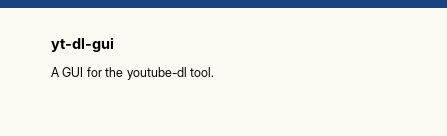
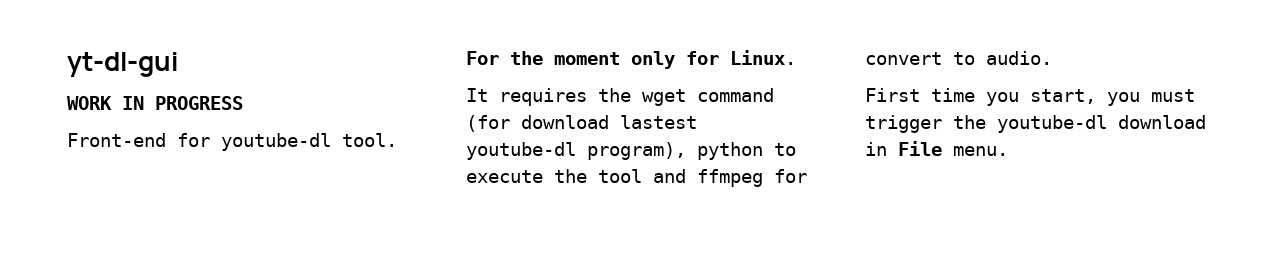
[51,67,214,80] A GUI for the youtube-dl tool. -> [67,96,243,110] [67,133,397,151] [466,50,796,69] [466,88,774,106] [466,115,697,132] [466,142,796,160] [466,169,807,187] [865,51,1052,65] [865,88,1195,106] [865,115,1206,133] [865,141,1008,156] WORK IN PROGRESS // Front-end for youtube-dl tool. For the moment only for Linux. // It requires the wget command (for download lastest youtube-dl program), python to execute the tool and ffmpeg for convert to audio. // First time you start, you must trigger the youtube-dl download in File menu.

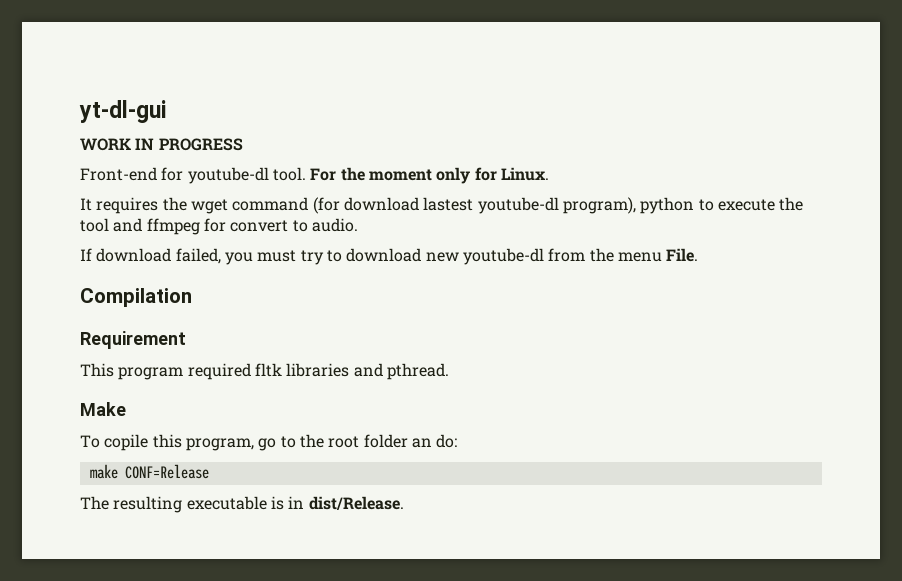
[865,88,1195,106] [865,115,1206,133] [865,141,1008,156] First time you start, you must trigger the youtube-dl download in File menu. -> [80,248,699,265] [80,288,192,307] [80,331,186,349] [80,363,449,380] [80,402,126,416] [80,434,458,451] [89,464,209,479] [80,496,404,513] If download failed, you must try to download new youtube-dl from the menu File. // Compilation // Requirement // This program required fltk libraries and pthread. // Make // To copile this program, go to the root folder an do: // make CONF=Release // The resulting executable is in dist/Release.

